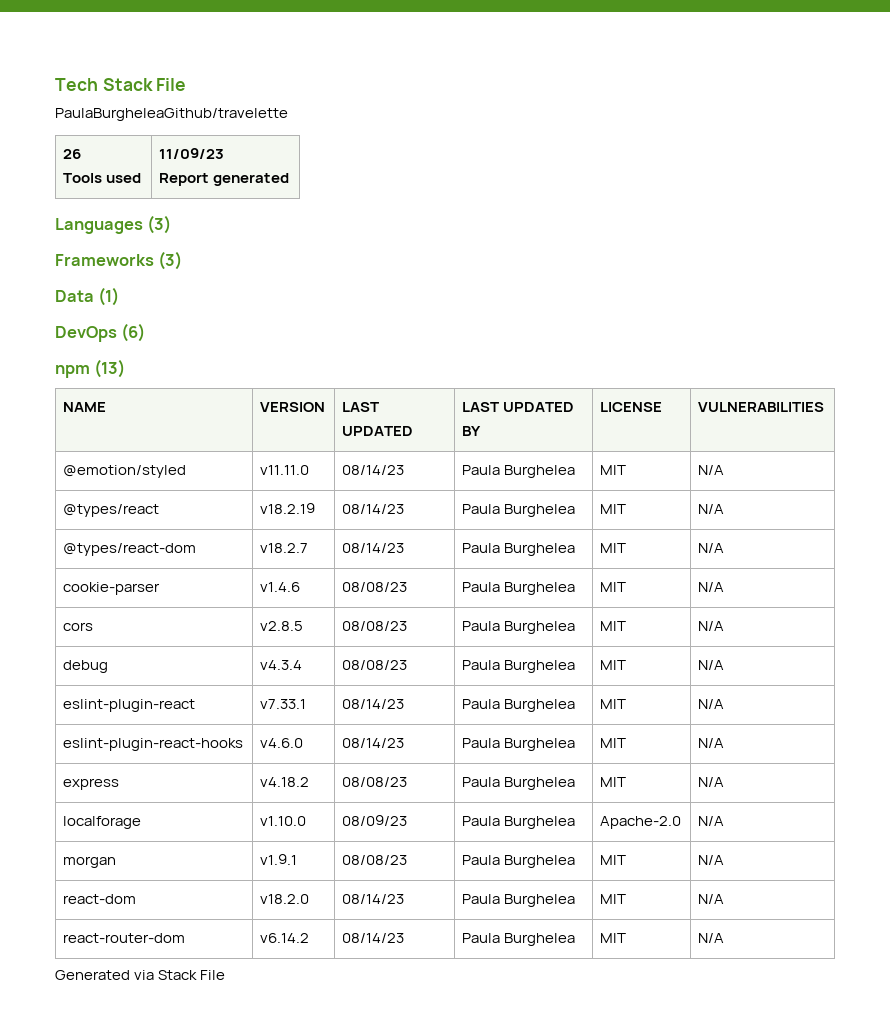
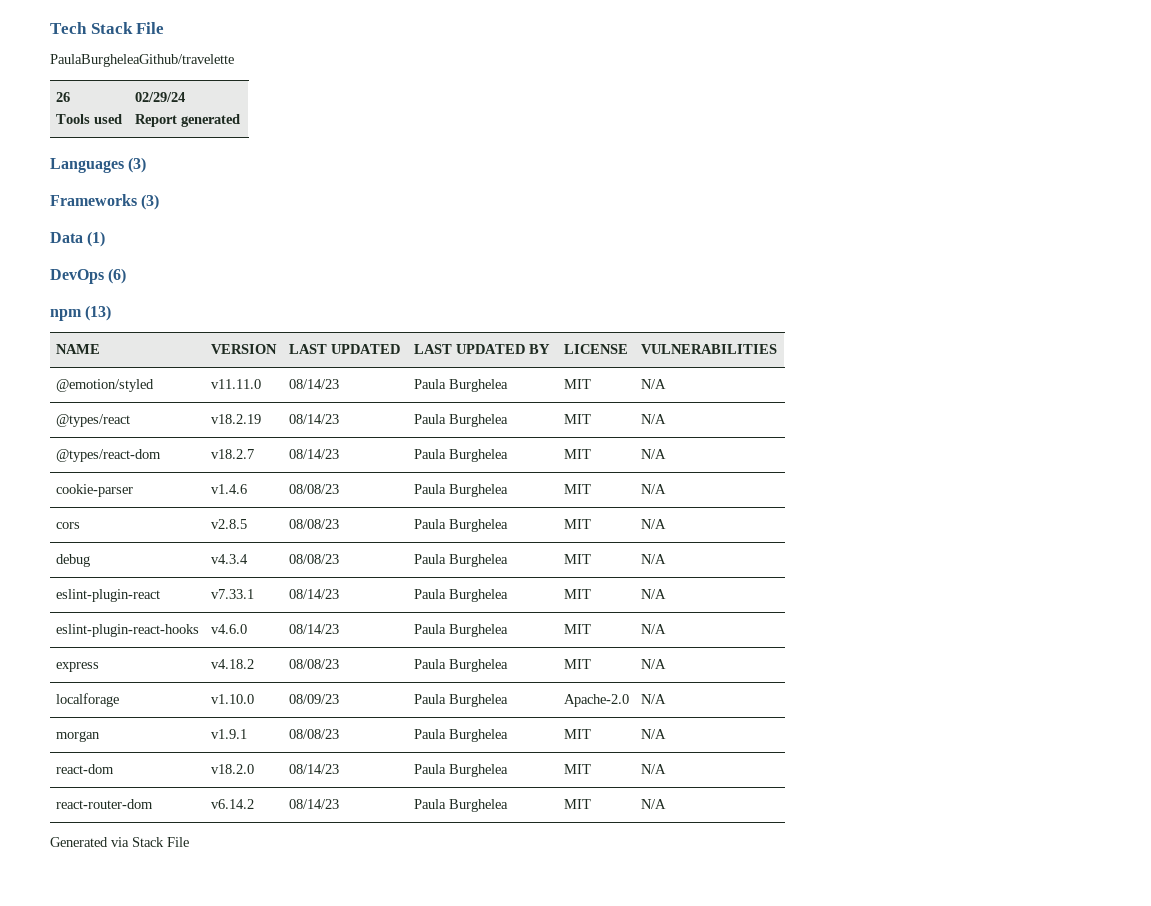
[159,148,225,159] 11/09/23 -> [134,92,185,102] 02/29/24

